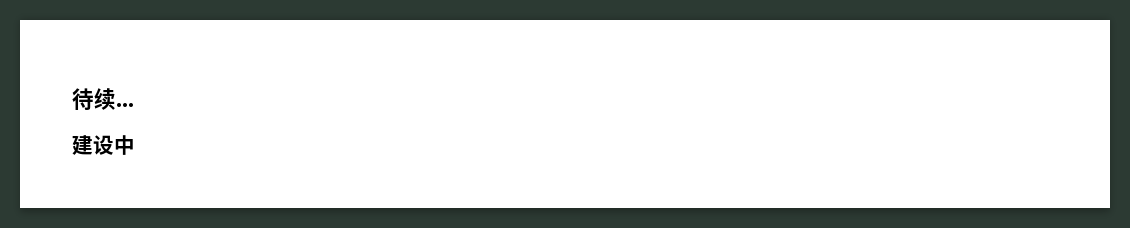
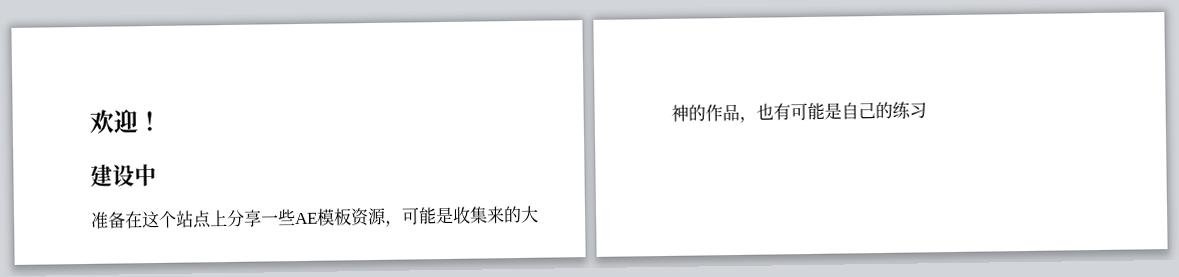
[72,88,134,110] 待续... -> [89,109,162,134] 欢迎！
(135, 145) none -> [90,205,539,229] [671,101,927,123] // 准备在这个站点上分享一些AE模板资源，可能是收集来的大神的作品，也有可能是自己的练习

